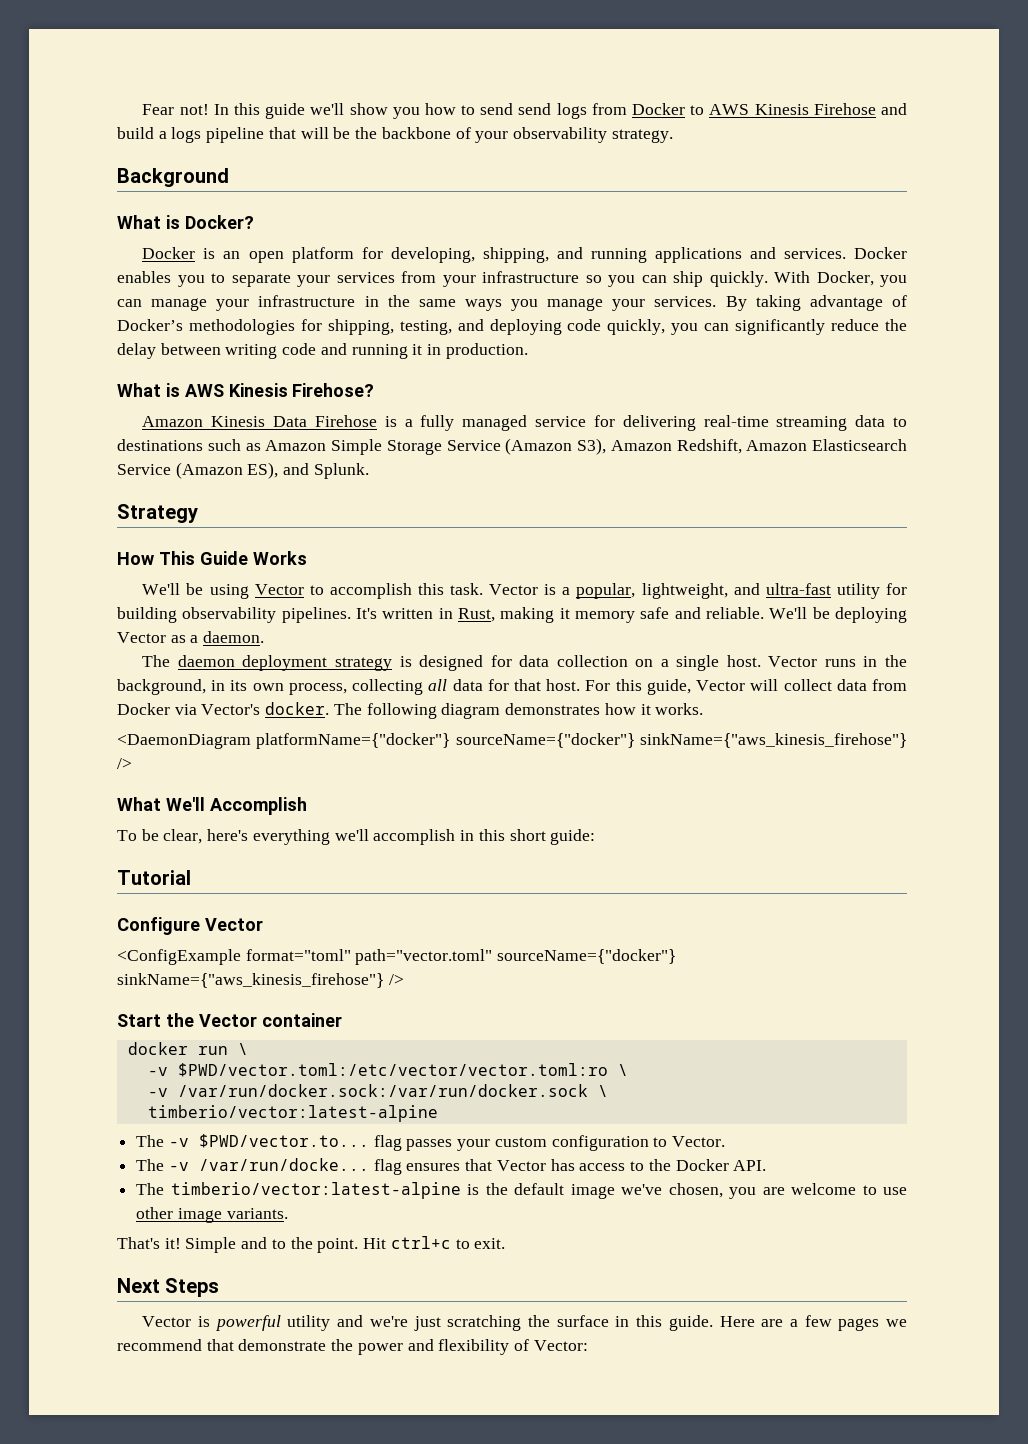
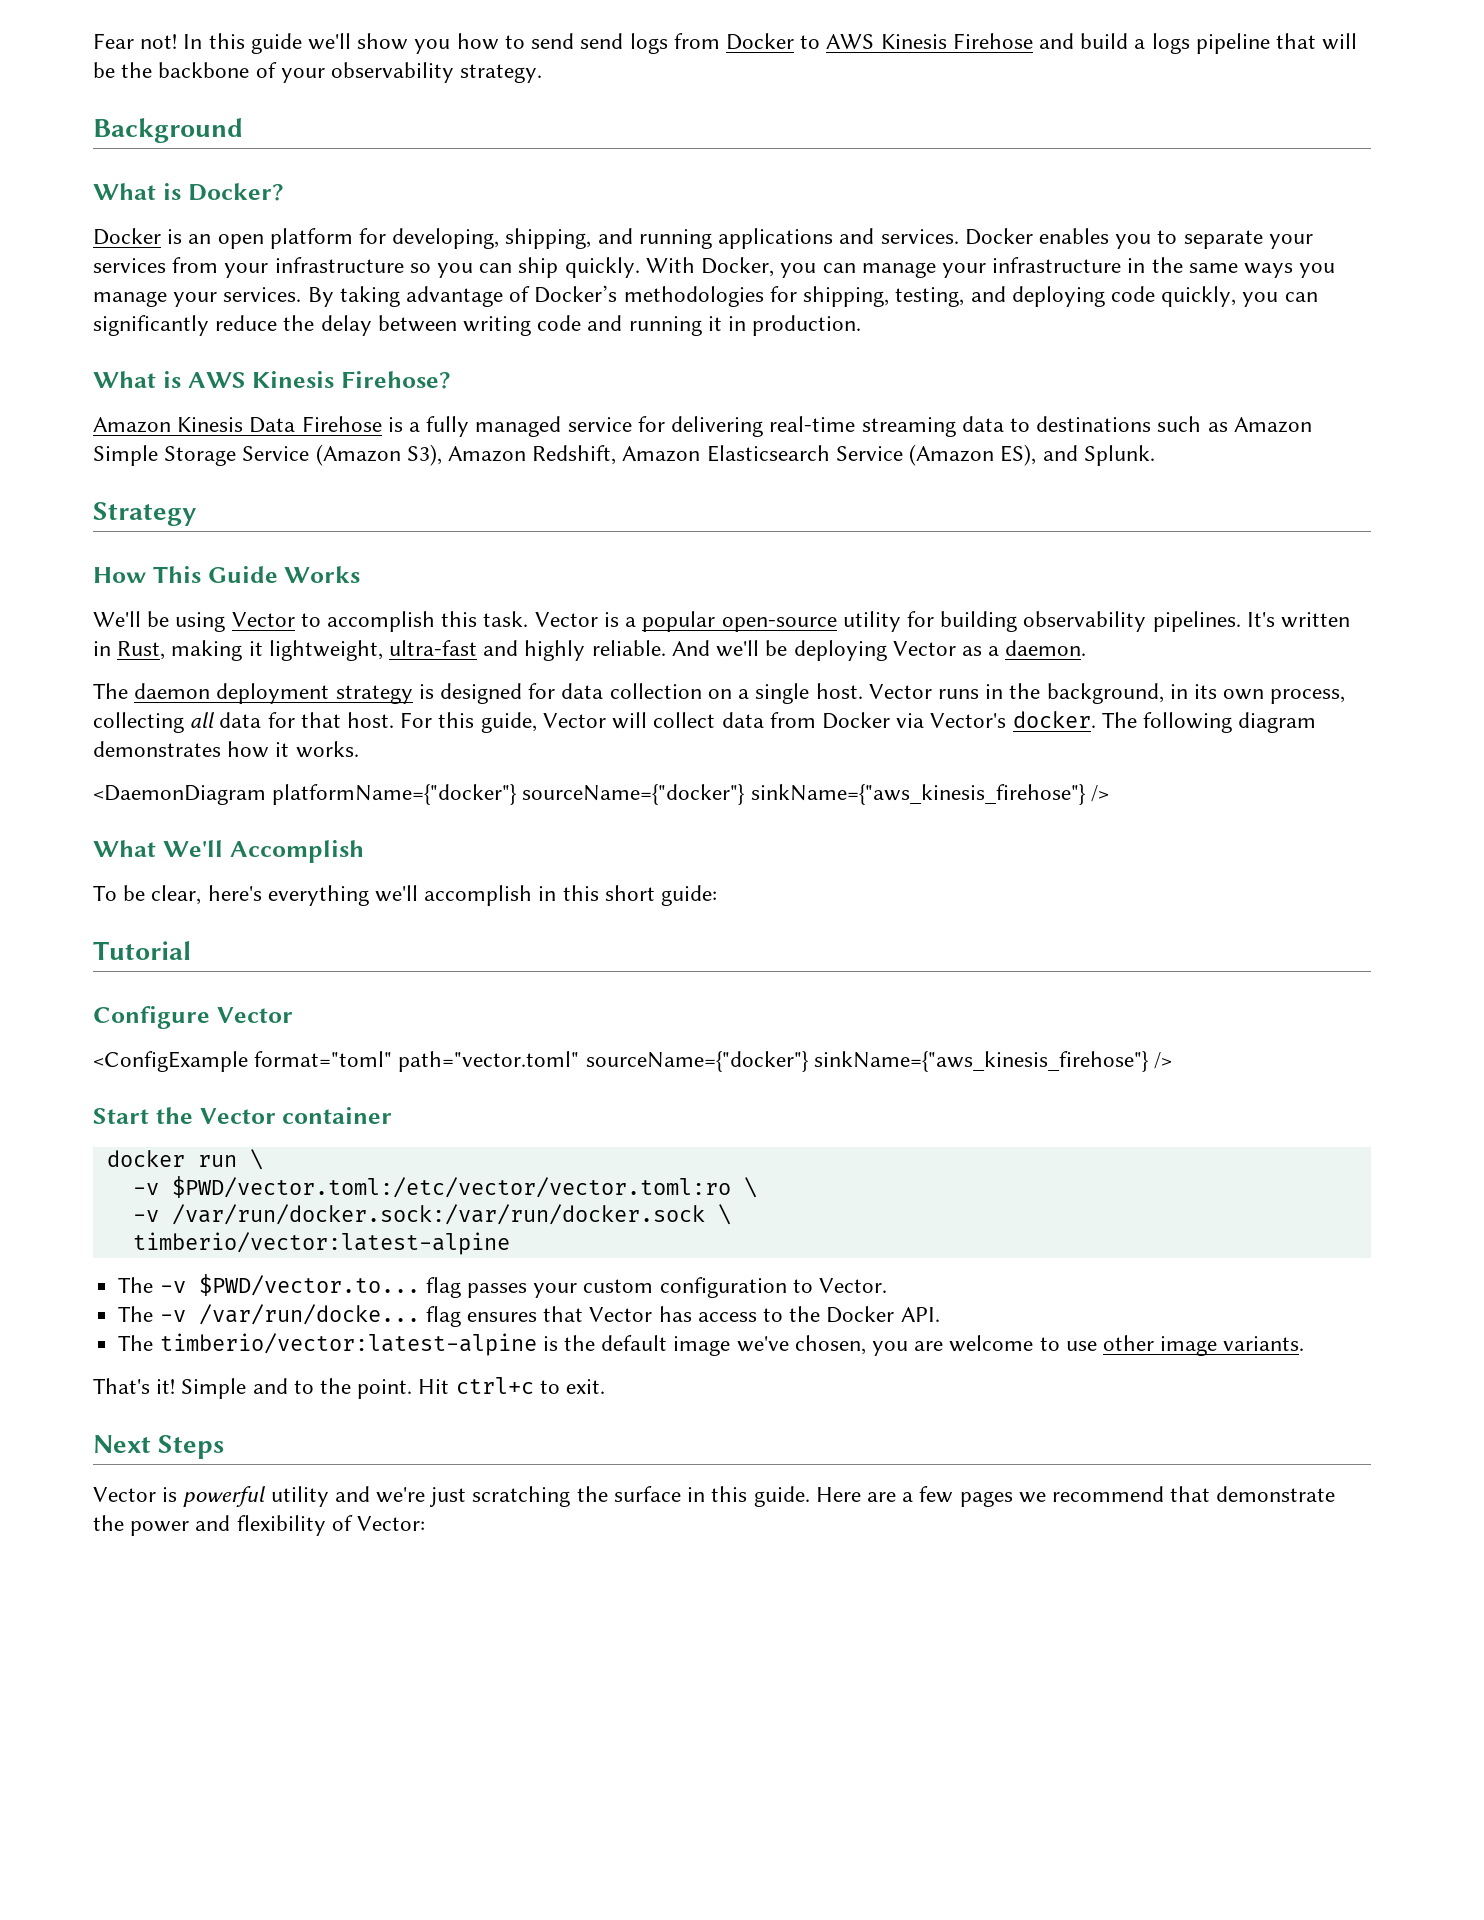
[576,583,831,599] popular, lightweight, and ultra-fast -> [642,611,837,632] popular open-source
[574,607,808,623] memory safe and reliable. We'll -> [268,640,760,661] lightweight, ultra-fast and highly reliable. And we'll

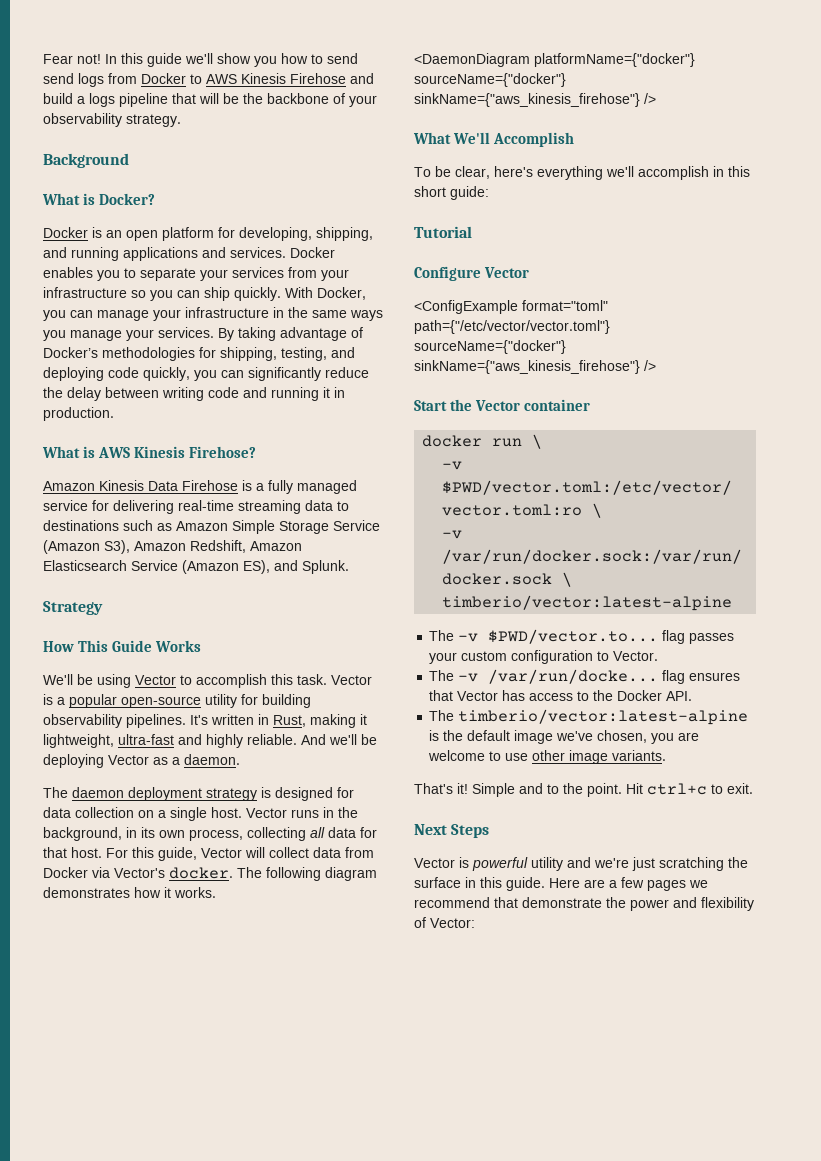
[398,1051,580,1072] path="vector.toml" -> [414,320,610,334] path={"/etc/vector/vector.toml"}

